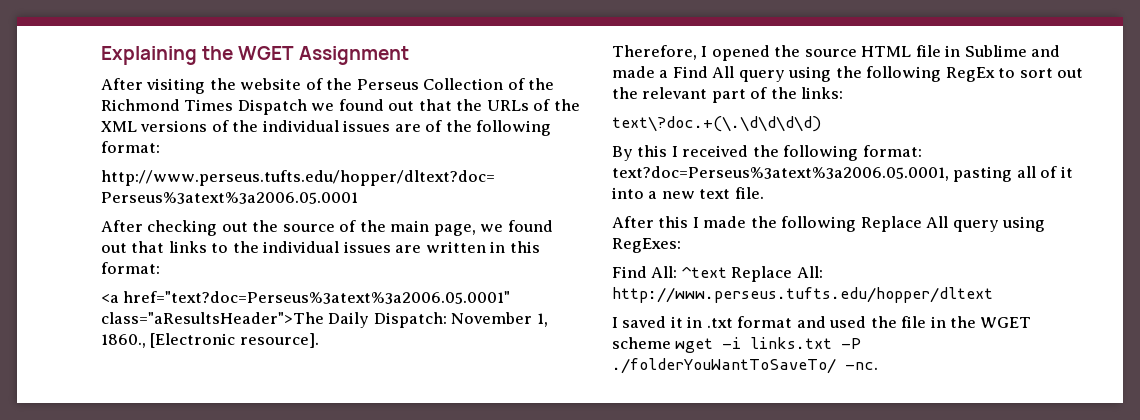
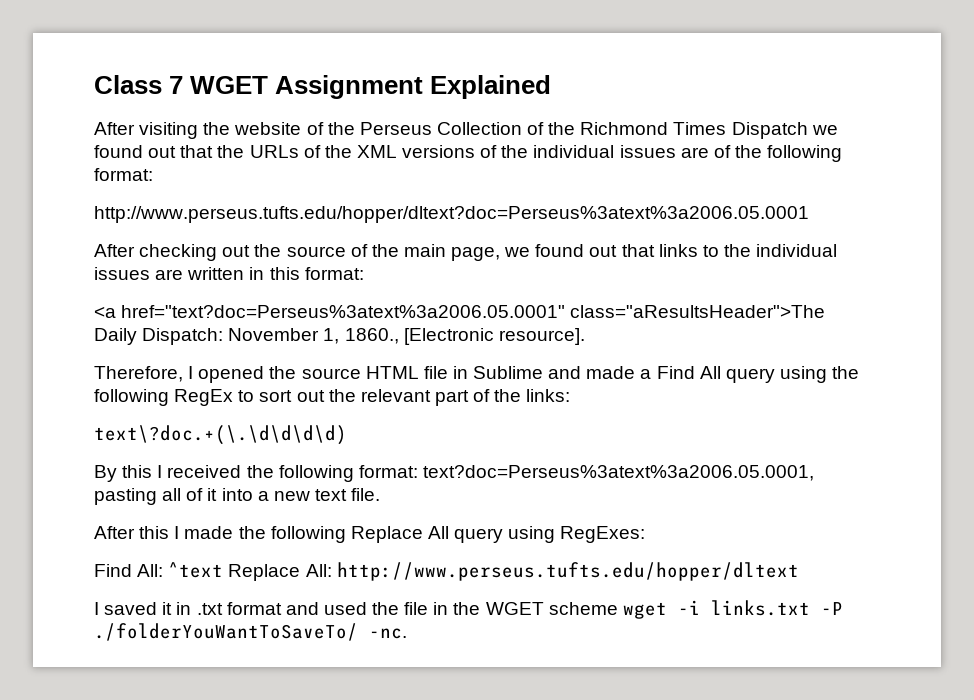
[101,46,234,65] Explaining the -> [94,75,184,94] Class 7
(410, 55) none -> [430,75,552,99] Explained

